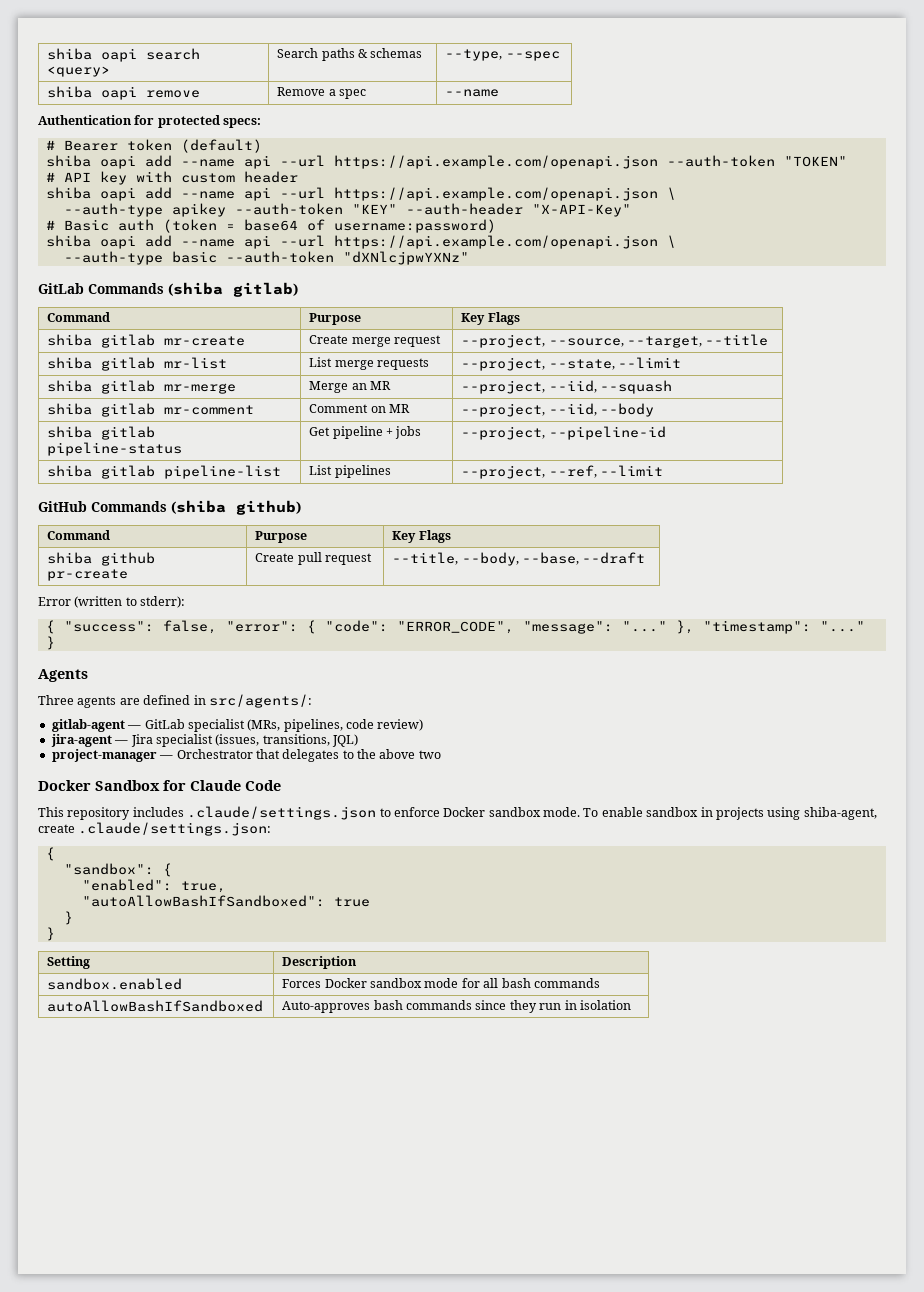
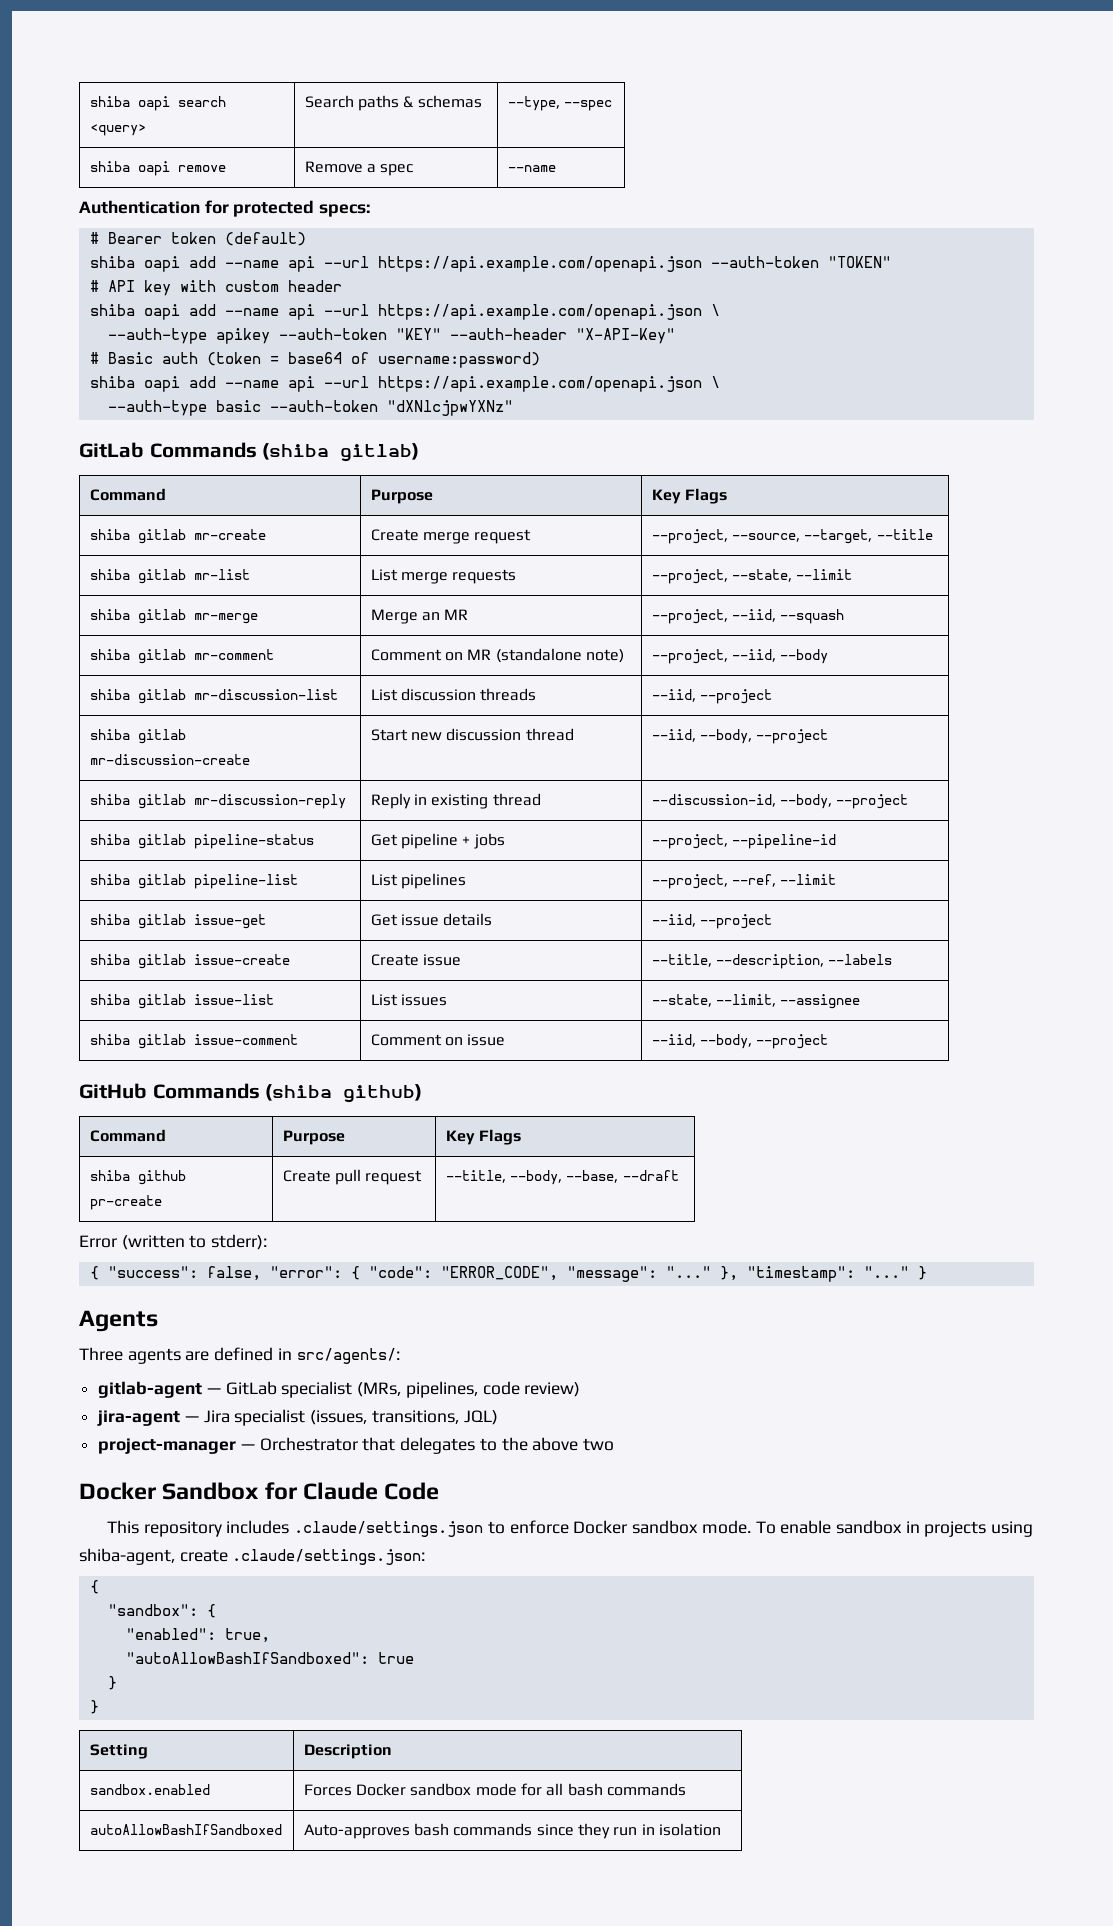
(410, 408) none -> [495,648,624,663] (standalone note)
(654, 410) none -> [89,689,338,704] [370,688,537,701] [651,689,772,704] [89,729,186,744] [89,754,250,765] [370,728,574,741] [651,729,829,744] [89,794,346,809] [370,793,541,809] [651,794,909,809] // shiba gitlab mr-discussion-list | List discussion threads | --iid, --project // shiba gitlab mr-discussion-create | Start new discussion thread | --iid, --body, --project // shiba gitlab mr-discussion-reply | Reply in existing thread | --discussion-id, --body, --project
(663, 470) none -> [89,914,266,929] [370,913,493,926] [651,914,772,929] [89,954,290,969] [370,954,461,966] [651,954,893,969] [89,994,274,1009] [370,994,447,1006] [651,994,861,1009] [89,1034,298,1049] [370,1034,506,1046] [651,1034,829,1049] // shiba gitlab issue-get | Get issue details | --iid, --project // shiba gitlab issue-create | Create issue | --title, --description, --labels // shiba gitlab issue-list | List issues | --state, --limit, --assignee // shiba gitlab issue-comment | Comment on issue | --iid, --body, --project

